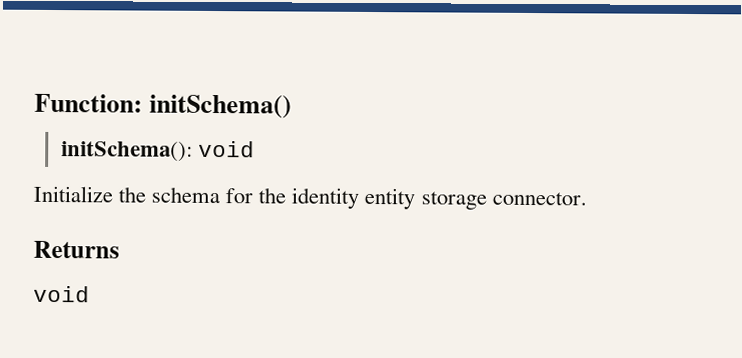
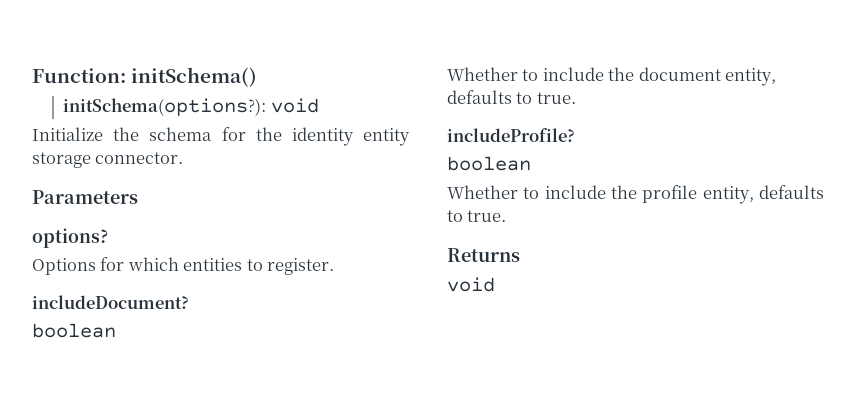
[60,141,193,162] initSchema(): -> [63,98,267,116] initSchema(options?):
(587, 198) none -> [32,190,138,204] [32,228,108,248] [32,257,335,275] [32,295,189,309] [32,323,116,338] [447,67,777,86] [447,90,576,104] [447,128,575,142] [447,156,531,171] [447,185,824,204] [447,210,507,222] // Parameters // options? // Options for which entities to register. // includeDocument? // boolean // Whether to include the document entity, defaults to true. // includeProfile? // boolean // Whether to include the profile entity, defaults to true.

